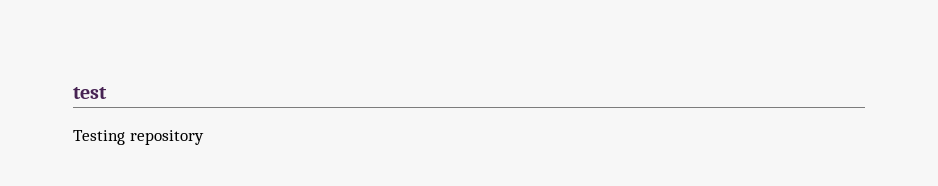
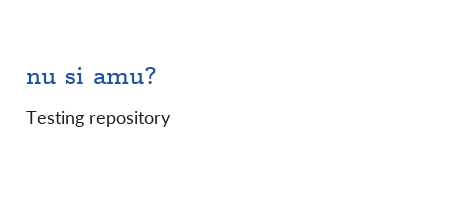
[73,87,107,99] test -> [26,67,157,84] nu si amu?

